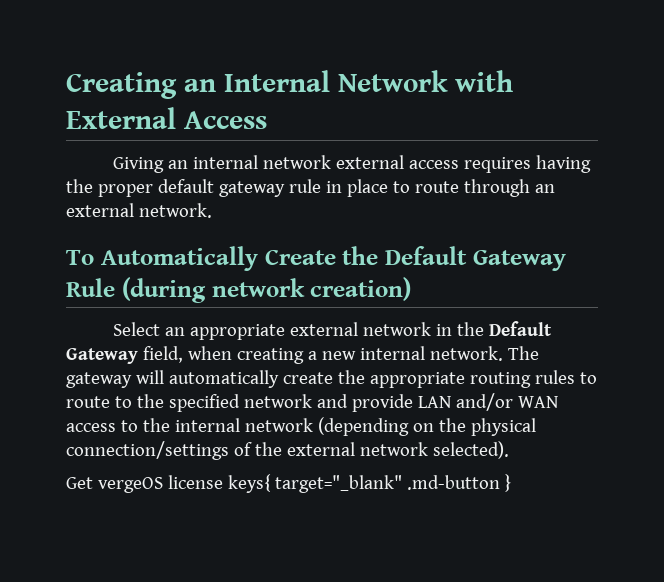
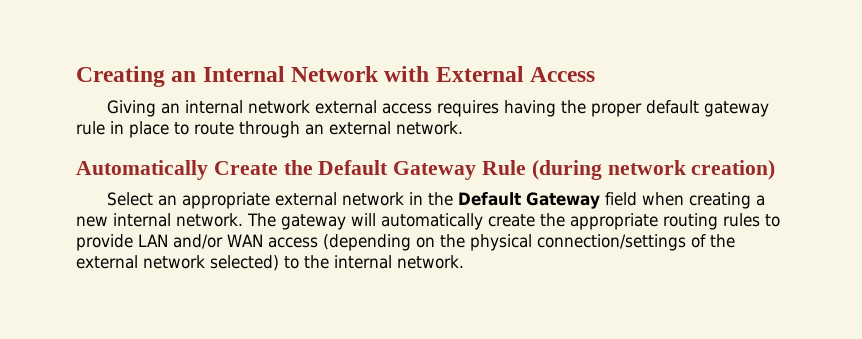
[66,250,94,265] To -> (463, 128) none
[142,346,183,363] field, -> [604,192,637,206] field
[66,394,348,412] route to the specified network and -> (780, 220) none
[120,418,313,432] to the internal network -> (318, 242) none
[432,441,509,459] [66,474,511,493] selected). // Get vergeOS license keys{ target="_blank" .md-button } -> [210,255,464,271] selected) to the internal network.

